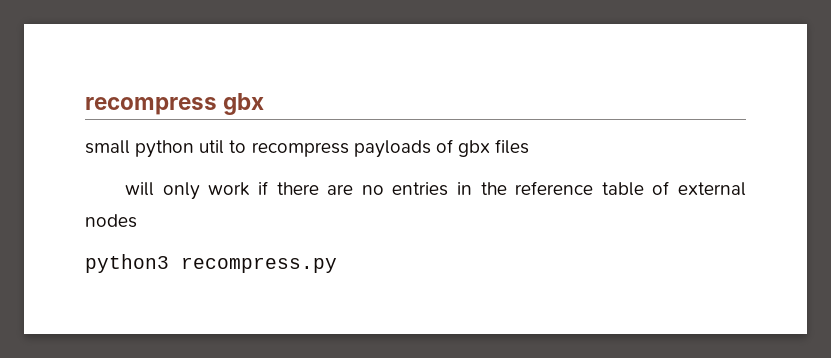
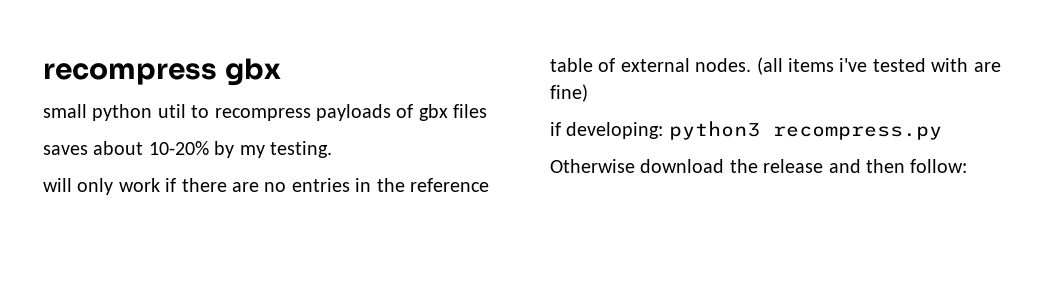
(530, 146) none -> [43,141,332,158] // saves about 10-20% by my testing.
[85,214,137,228] [85,254,337,273] nodes // python3 recompress.py -> [695,57,1001,75] [550,84,588,102] [550,121,942,140] [550,159,968,173] nodes. (all items i've tested with are fine) // if developing: python3 recompress.py // Otherwise download the release and then follow:

